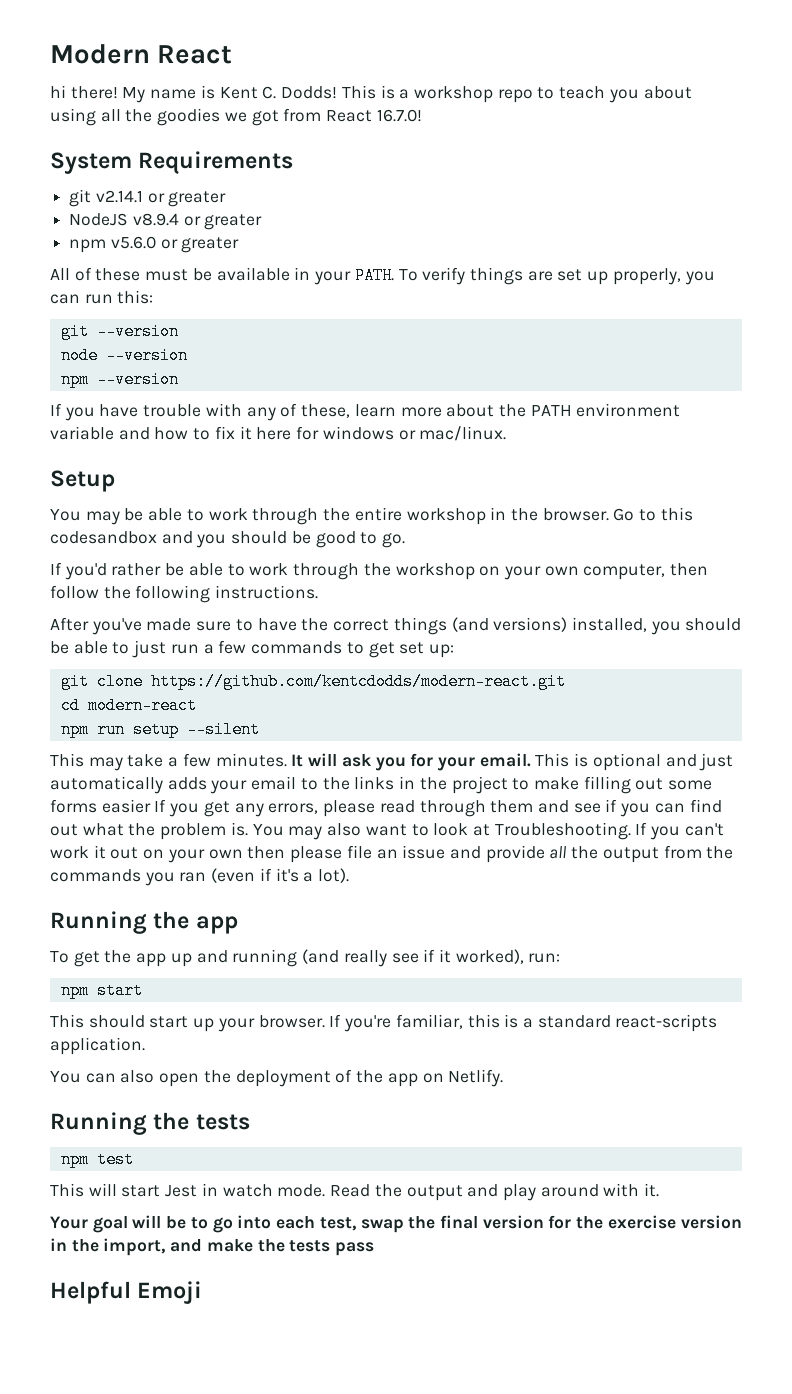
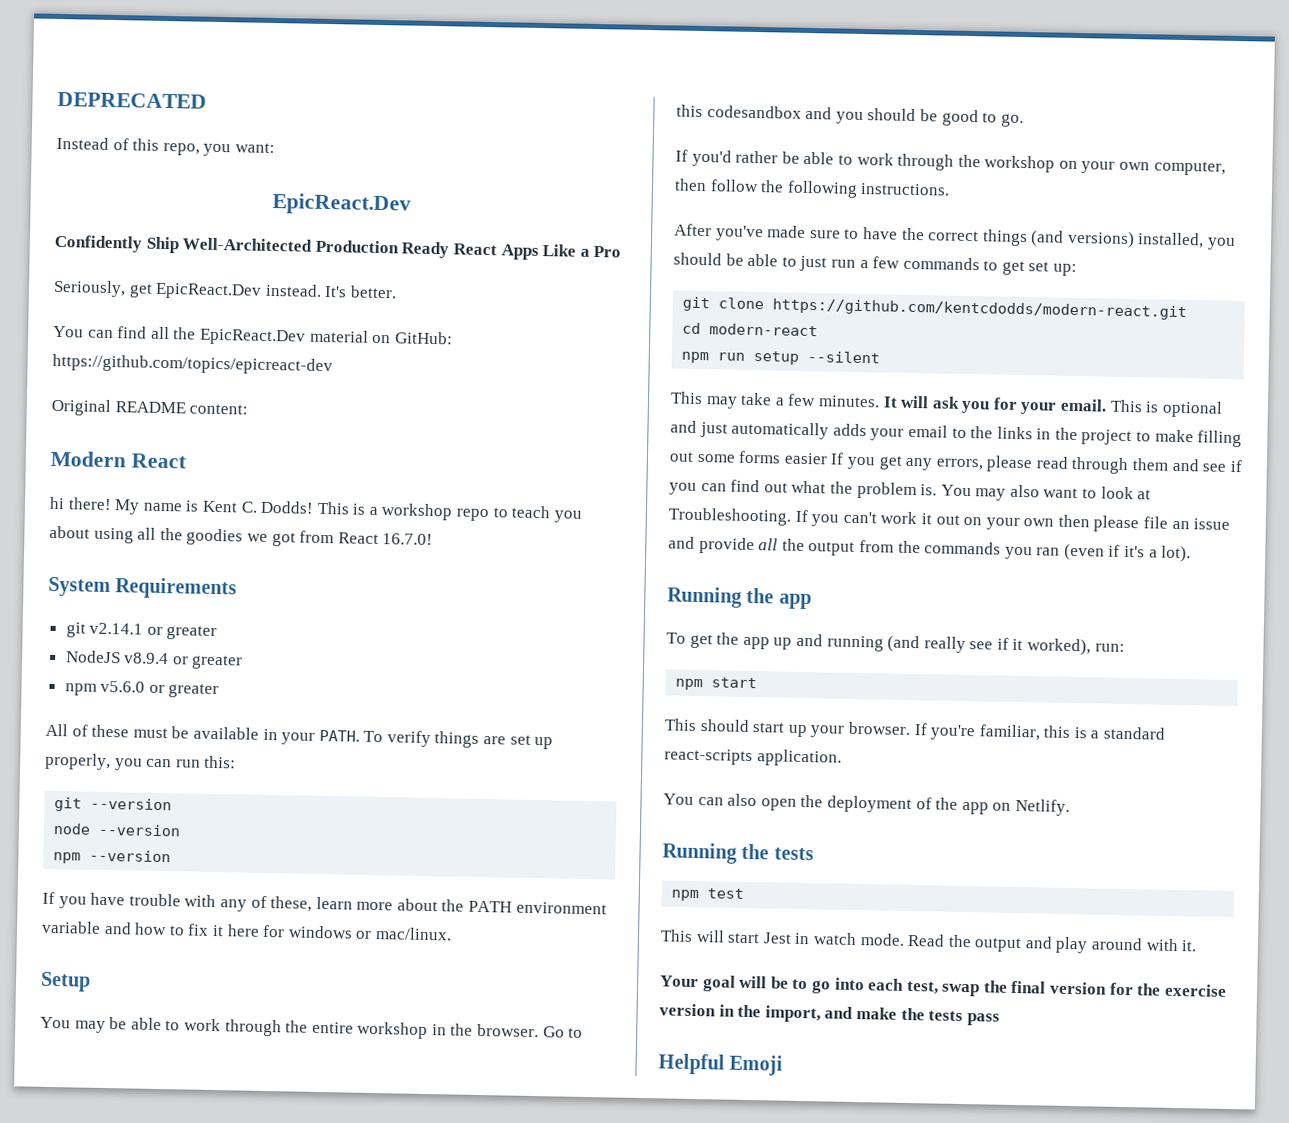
(50, 54) none -> [57,91,207,109] [56,136,275,157] [272,192,411,216] [54,234,622,260] [53,279,397,300] [53,325,453,346] [52,353,333,376] [51,398,249,417] DEPRECATED // Instead of this repo, you want: // EpicReact.Dev // Confidently Ship Well-Architected Production Ready React Apps Like a Pro // Seriously, get EpicReact.Dev instead. It's better. // You can find all the EpicReact.Dev material on GitHub: https://github.com/topics/epicreact-dev // Original README content: //

